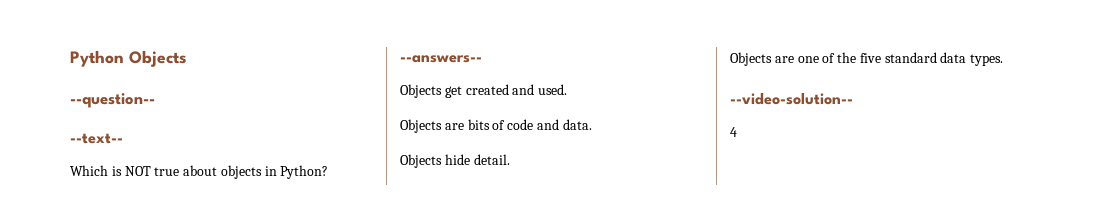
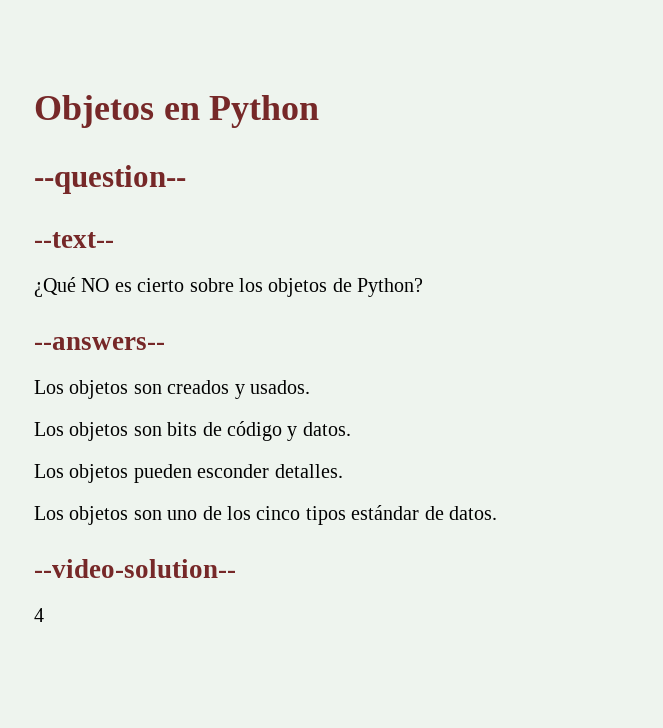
(70, 58) none -> [34,95,200,128] Objetos en
[129,50,187,67] Objects -> (320, 111) none
[70,165,329,179] [400,55,482,63] [400,84,568,98] [400,119,592,133] [400,154,510,168] [730,52,1004,66] Which is NOT true about objects in Python? // --answers-- // Objects get created and used. // Objects are bits of code and data. // Objects hide detail. // Objects are one of the five standard data types. -> [34,277,424,297] [34,337,165,350] [34,380,310,399] [34,421,351,441] [34,464,343,483] [34,505,497,525] ¿Qué NO es cierto sobre los objetos de Python? // --answers-- // Los objetos son creados y usados. // Los objetos son bits de código y datos. // Los objetos pueden esconder detalles. // Los objetos son uno de los cinco tipos estándar de datos.

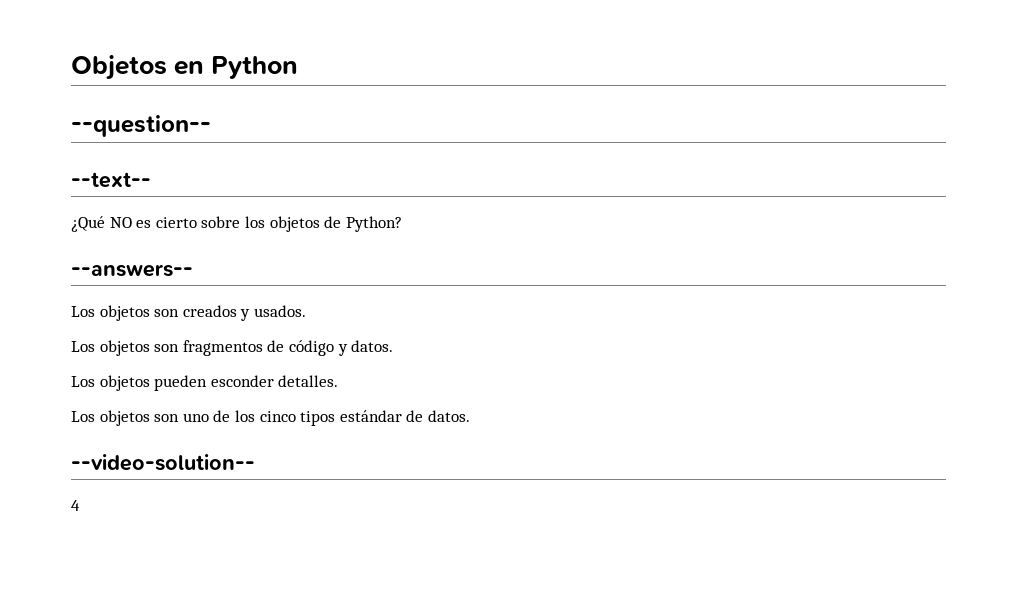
[167,422,198,436] bits -> [182,340,263,356] fragmentos

